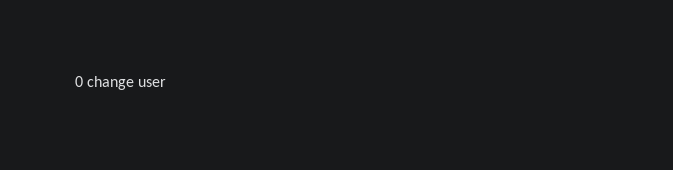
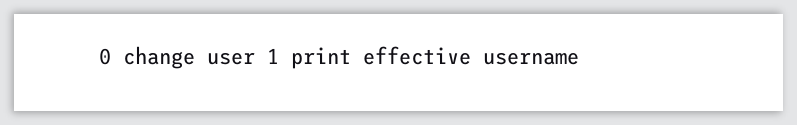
(167, 83) none -> [267,46,579,69] 1 print effective username

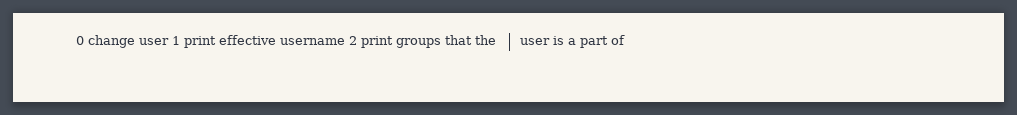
(579, 58) none -> [349,35,625,48] 2 print groups that the user is a part of

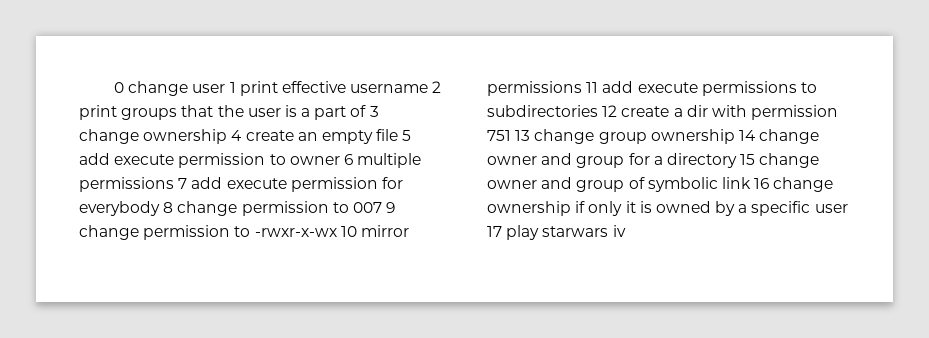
(625, 40) none -> [369,106,379,117] [79,129,412,144] [79,153,422,168] [79,177,403,192] [79,201,396,216] [79,225,409,240] [487,81,817,96] [487,105,839,120] [487,129,820,144] [487,153,820,168] [487,177,834,192] [487,201,848,216] [487,225,626,240] 3 change ownership 4 create an empty file 5 add execute permission to owner 6 multiple permissions 7 add execute permission for everybody 8 change permission to 007 9 change permission to -rwxr-x-wx 10 mirror permissions 11 add execute permissions to subdirectories 12 create a dir with permission 751 13 change group ownership 14 change owner and group for a directory 15 change owner and group of symbolic link 16 change ownership if only it is owned by a specific user 17 play starwars iv

